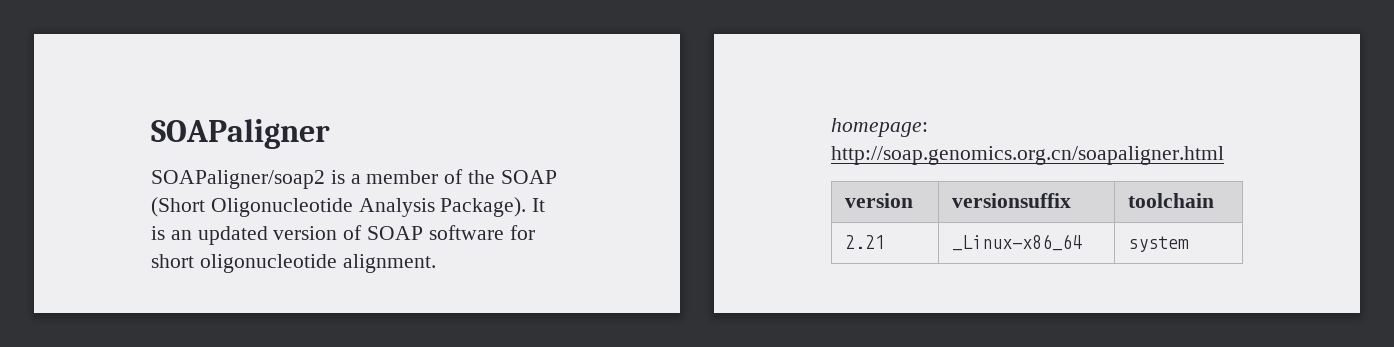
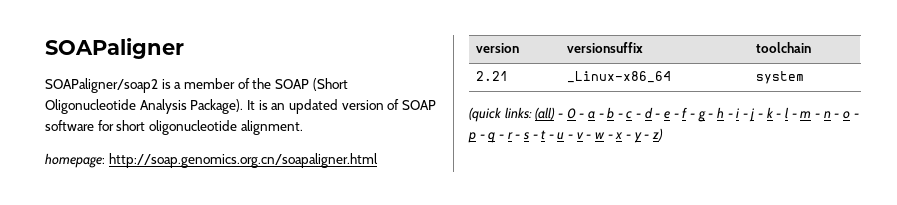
(1189, 244) none -> [469,107,859,122] [468,128,663,143] // (quick links: (all) - 0 - a - b - c - d - e - f - g - h - i - j - k - l - m - n - o - p - q - r - s - t - u - v - w - x - y - z)

